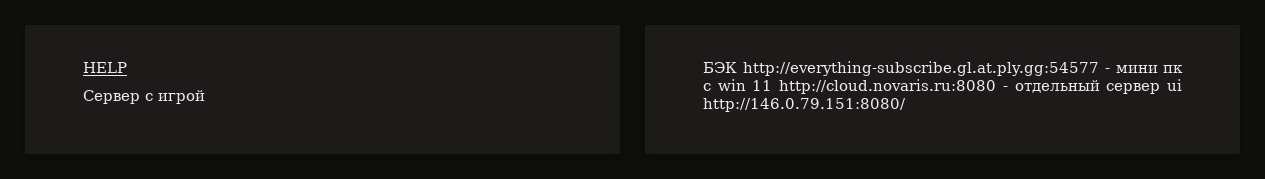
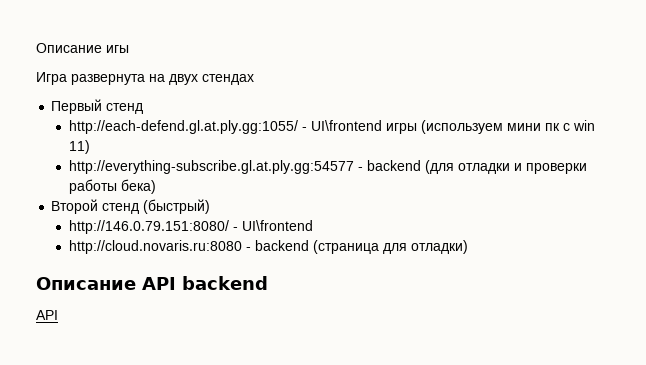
[83,62,127,73] [83,90,205,104] [703,61,1183,76] [703,79,1182,94] [703,98,906,112] HELP // Сервер с игрой // БЭК http://everything-subscribe.gl.at.ply.gg:54577 - мини пк с win 11 http://cloud.novaris.ru:8080 - отдельный сервер ui http://146.0.79.151:8080/ -> [36,43,129,53] [36,72,254,85] [51,99,144,114] [68,120,595,134] [68,140,90,154] [68,160,587,174] [68,179,156,194] [51,199,211,214] [68,220,313,234] [68,240,468,254] [36,276,268,290] [36,310,58,320] Описание игы // Игра развернута на двух стендах // Первый стенд // http://each-defend.gl.at.ply.gg:1055/ - UI\frontend игры (используем мини пк с win 11) // http://everything-subscribe.gl.at.ply.gg:54577 - backend (для отладки и проверки работы бека) // Второй стенд (быстрый) // http://146.0.79.151:8080/ - UI\frontend // http://cloud.novaris.ru:8080 - backend (страница для отладки) // Описание API backend // API

